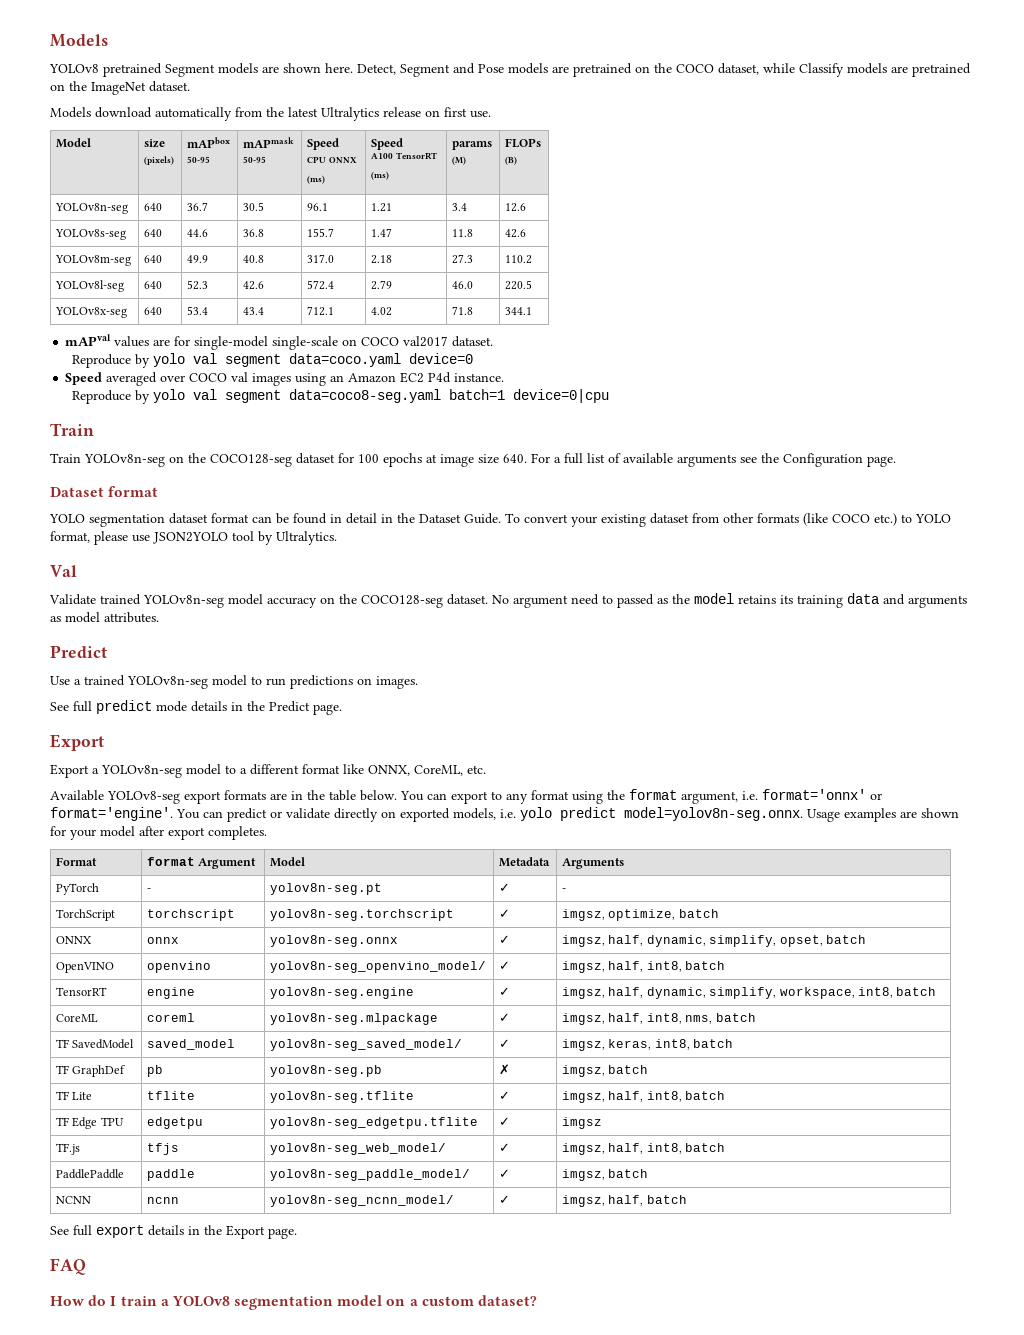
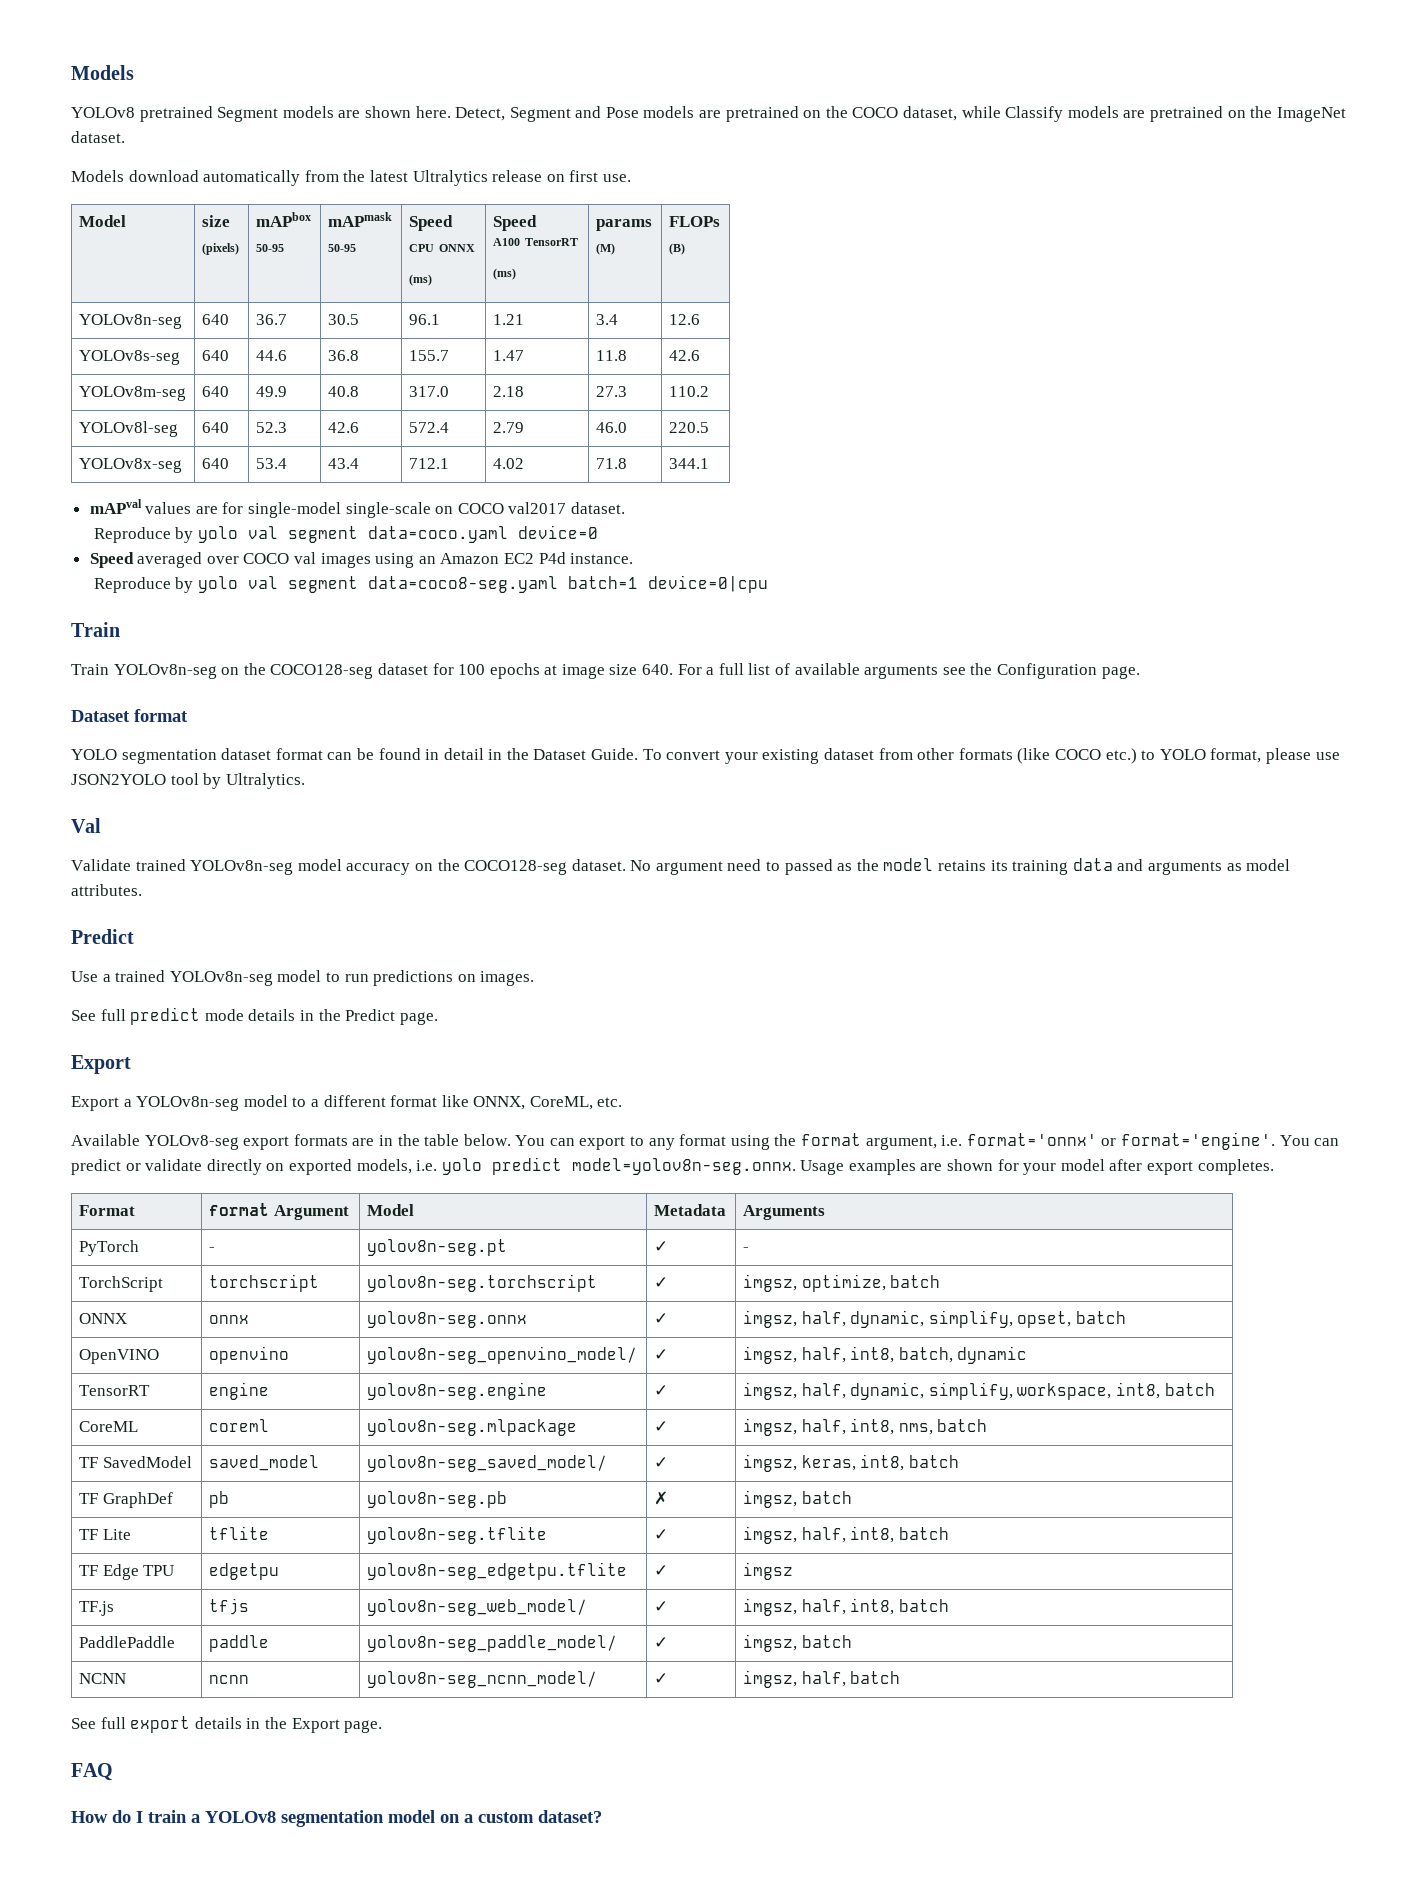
[685,961,726,970] batch -> [898,1346,1028,1364] batch, dynamic

